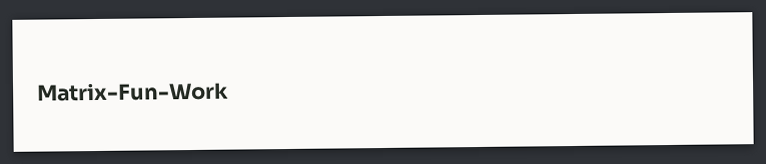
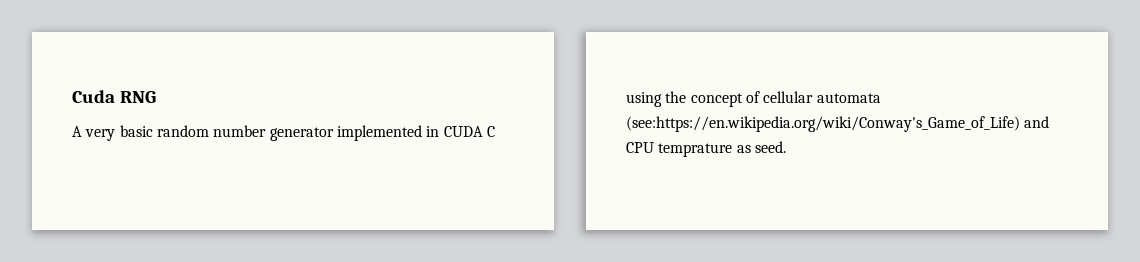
[36,81,229,102] Matrix-Fun-Work -> [72,90,156,103] [72,125,495,141] [626,91,881,107] [626,116,1050,132] [626,141,786,157] Cuda RNG // A very basic random number generator implemented in CUDA C using the concept of cellular automata (see:https://en.wikipedia.org/wiki/Conway's_Game_of_Life) and CPU temprature as seed.

